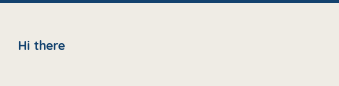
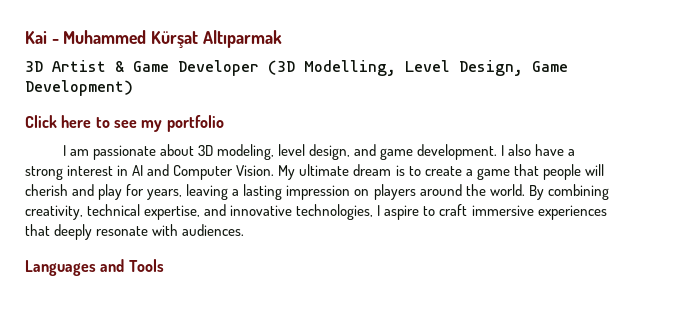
[18,40,65,50] Hi there -> [25,30,282,48] [25,60,568,76] [25,80,133,96] [25,115,224,132] [62,144,576,160] [25,164,604,180] [25,184,609,200] [25,204,607,220] [25,224,245,240] [25,259,164,276] Kai - Muhammed Kürşat Altıparmak // 3D Artist & Game Developer (3D Modelling, Level Design, Game Development) // Click here to see my portfolio // I am passionate about 3D modeling, level design, and game development. I also have a strong interest in AI and Computer Vision. My ultimate dream is to create a game that people will cherish and play for years, leaving a lasting impression on players around the world. By combining creativity, technical expertise, and innovative technologies, I aspire to craft immersive experiences that deeply resonate with audiences. // Languages and Tools

